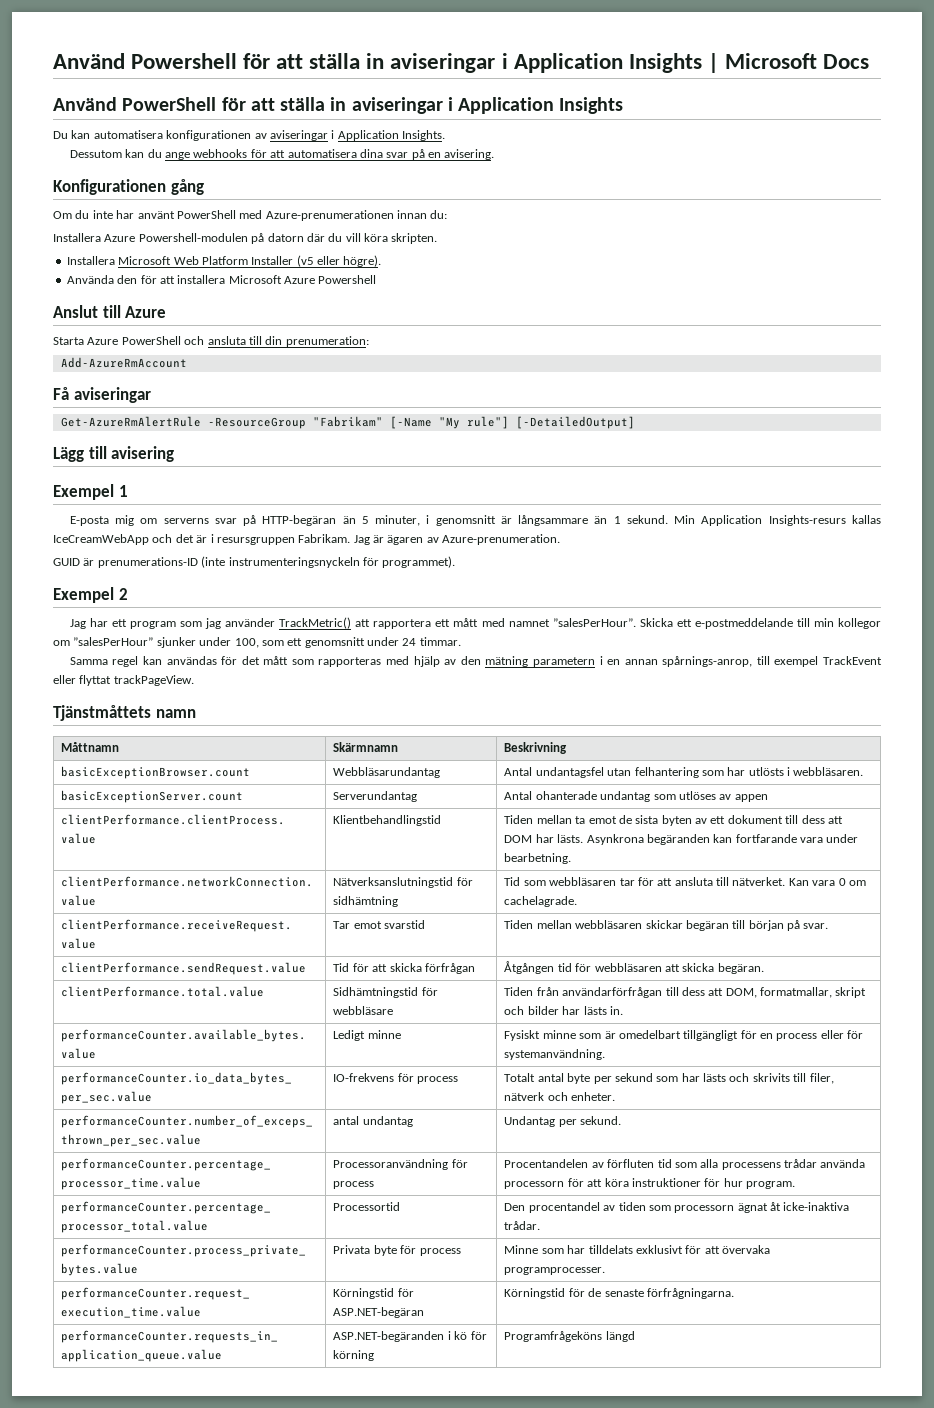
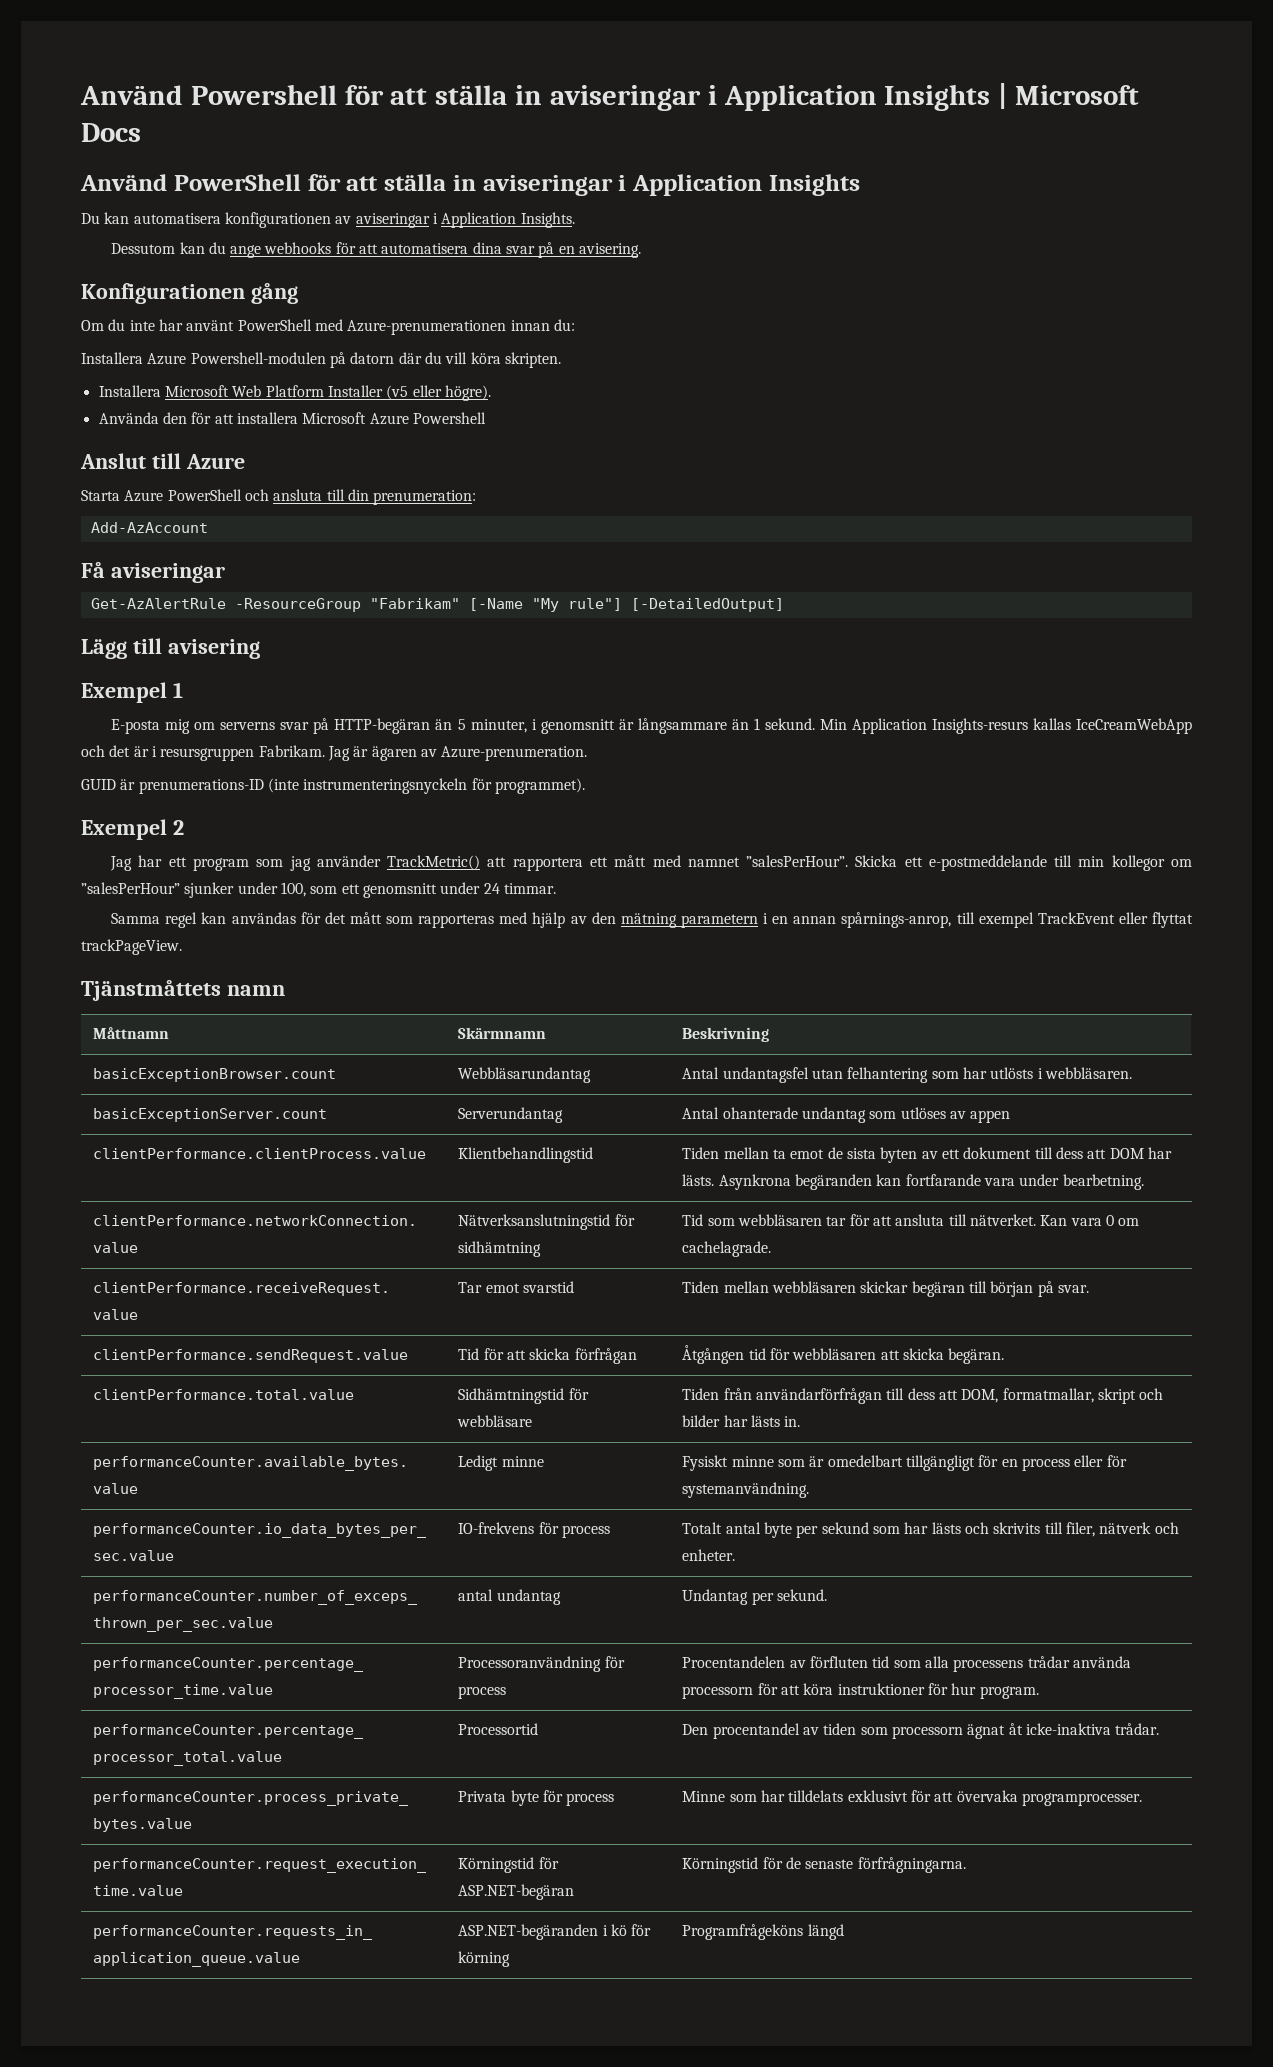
[60,357,187,368] Add-AzureRmAccount -> [90,522,208,533] Add-AzAccount
[60,416,201,427] Get-AzureRmAlertRule -> [90,598,226,609] Get-AzAlertRule

